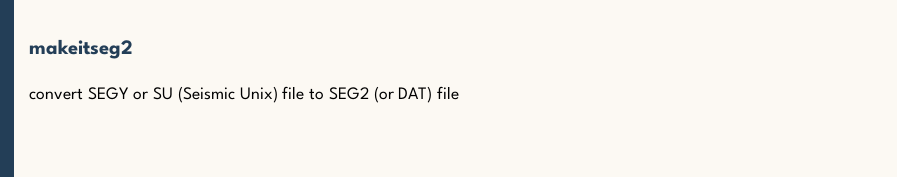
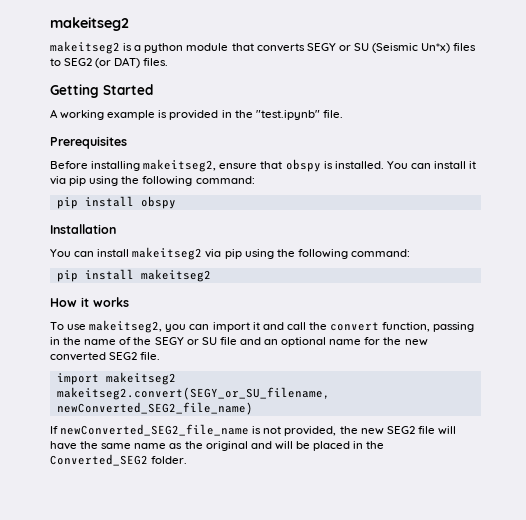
[29,39,133,59] [29,88,83,100] makeitseg2 // convert -> [50,17,129,31] [50,41,305,54] makeitseg2 // makeitseg2 is a python module that converts
[239,86,305,103] Unix) file -> [421,43,477,53] Un*x) files
[436,86,459,100] file -> [143,58,169,66] [50,84,153,98] [50,109,343,120] [50,136,127,149] [50,159,477,172] [50,176,255,186] [56,196,176,209] [50,224,116,234] [50,247,410,260] [56,269,211,282] [50,297,129,307] [50,320,475,333] [50,337,428,347] [50,352,161,361] [56,372,176,385] [56,387,330,400] [56,402,253,415] [50,424,456,436] [50,441,385,451] [50,454,188,466] files. // Getting Started // A working example is provided in the "test.ipynb" file. // Prerequisites // Before installing makeitseg2, ensure that obspy is installed. You can install it via pip using the following command: // pip install obspy // Installation // You can install makeitseg2 via pip using the following command: // pip install makeitseg2 // How it works // To use makeitseg2, you can import it and call the convert function, passing in the name of the SEGY or SU file and an optional name for the new converted SEG2 file. // import makeitseg2 // makeitseg2.convert(SEGY_or_SU_filename, newConverted_SEG2_file_name) // If newConverted_SEG2_file_name is not provided, the new SEG2 file will have the same name as the original and will be placed in the Converted_SEG2 folder.

